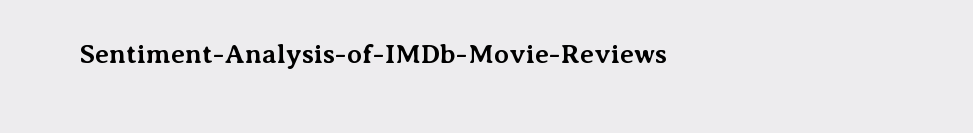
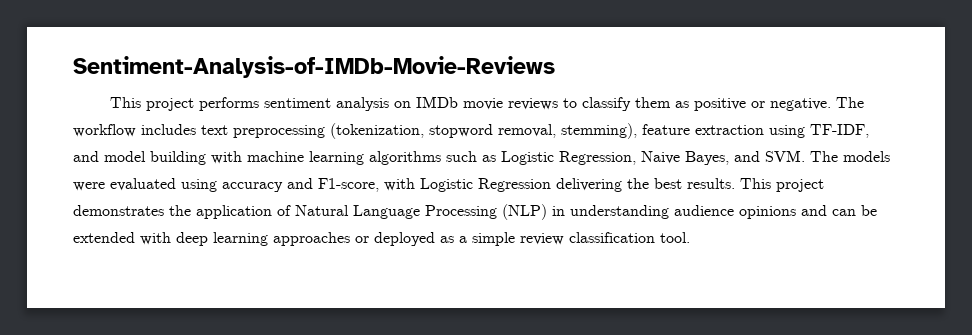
(667, 56) none -> [109,96,864,111] [73,123,869,139] [73,150,890,165] [73,178,824,192] [73,204,877,220] [73,232,690,246] // This project performs sentiment analysis on IMDb movie reviews to classify them as positive or negative. The workflow includes text preprocessing (tokenization, stopword removal, stemming), feature extraction using TF-IDF, and model building with machine learning algorithms such as Logistic Regression, Naive Bayes, and SVM. The models were evaluated using accuracy and F1-score, with Logistic Regression delivering the best results. This project demonstrates the application of Natural Language Processing (NLP) in understanding audience opinions and can be extended with deep learning approaches or deployed as a simple review classification tool.

